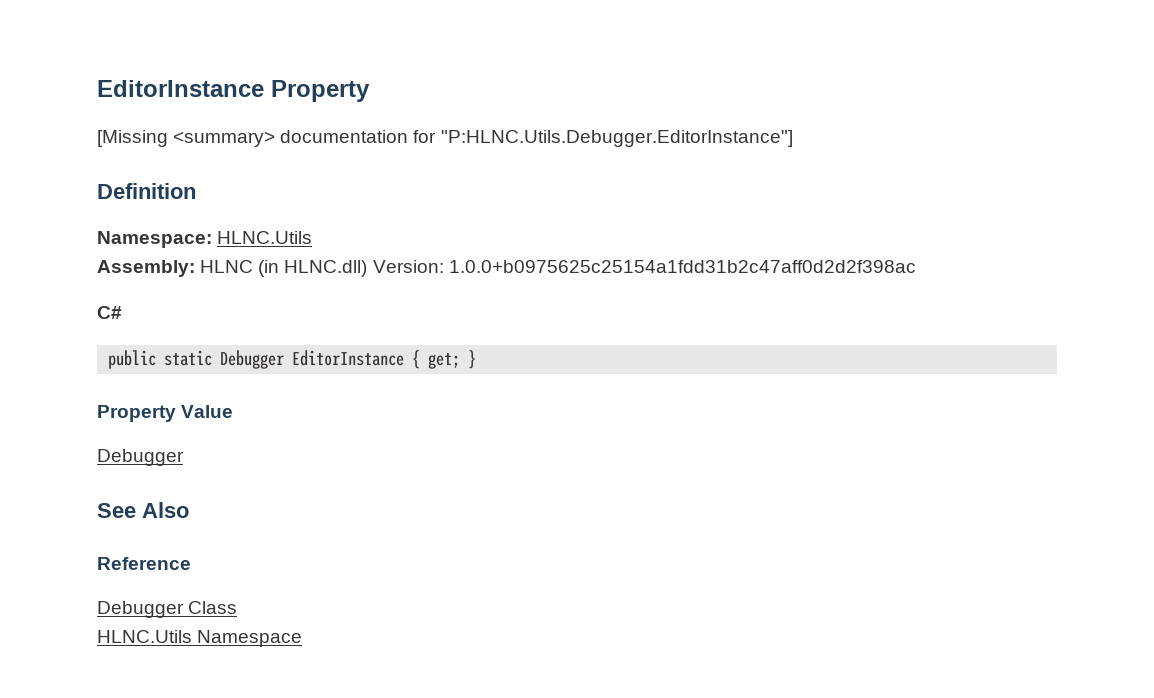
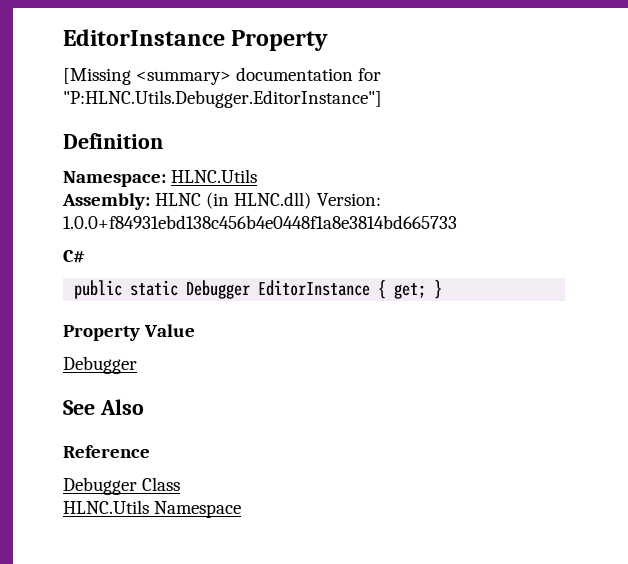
[448,260,916,273] 1.0.0+b0975625c25154a1fdd31b2c47aff0d2d2f398ac -> [63,215,457,229] 1.0.0+f84931ebd138c456b4e0448f1a8e3814bd665733

